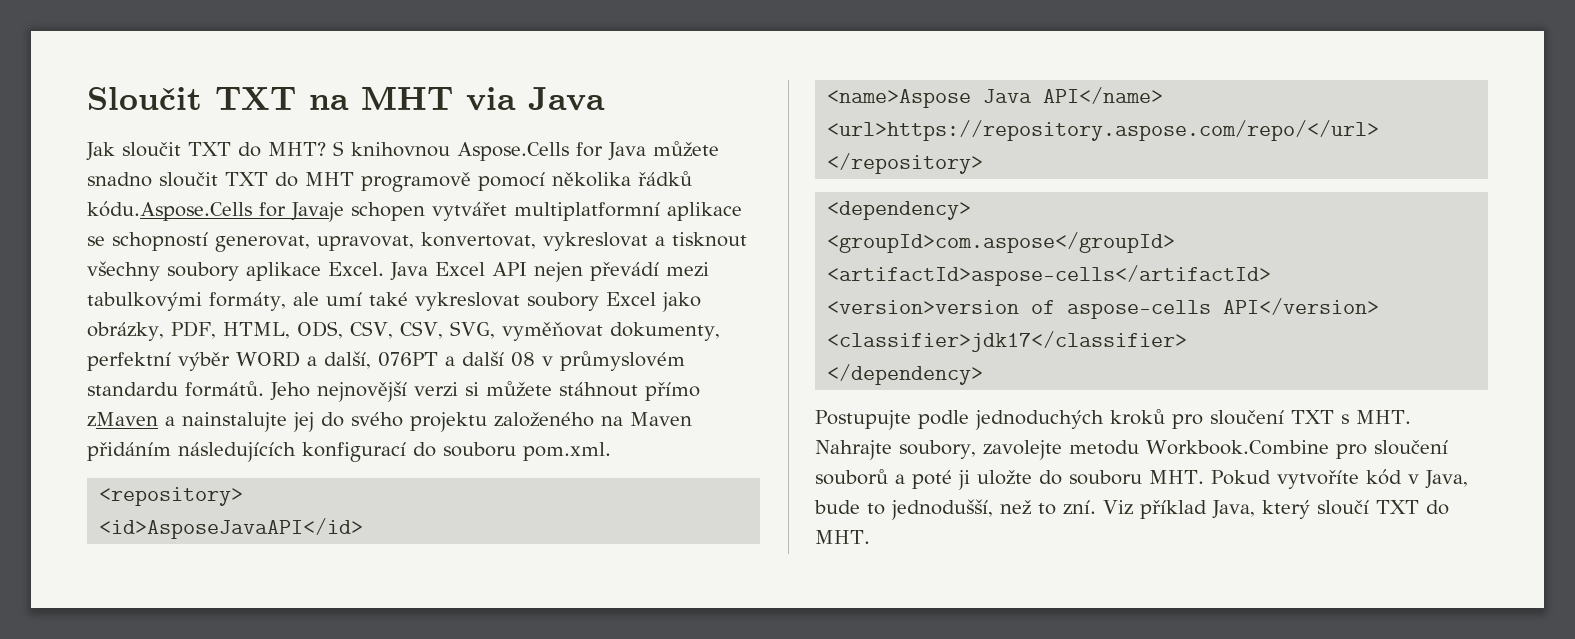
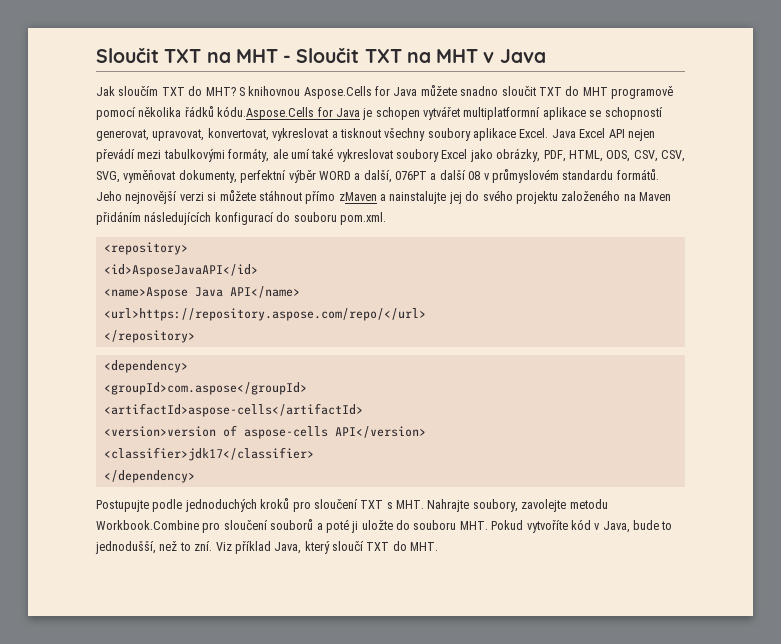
[87,86,516,111] Sloučit TXT na MHT via -> [96,48,495,63] Sloučit TXT na MHT - Sloučit TXT na MHT v
[122,142,181,157] sloučit -> [118,86,159,96] sloučím
[291,202,344,222] Javaje -> [335,108,373,120] Java je

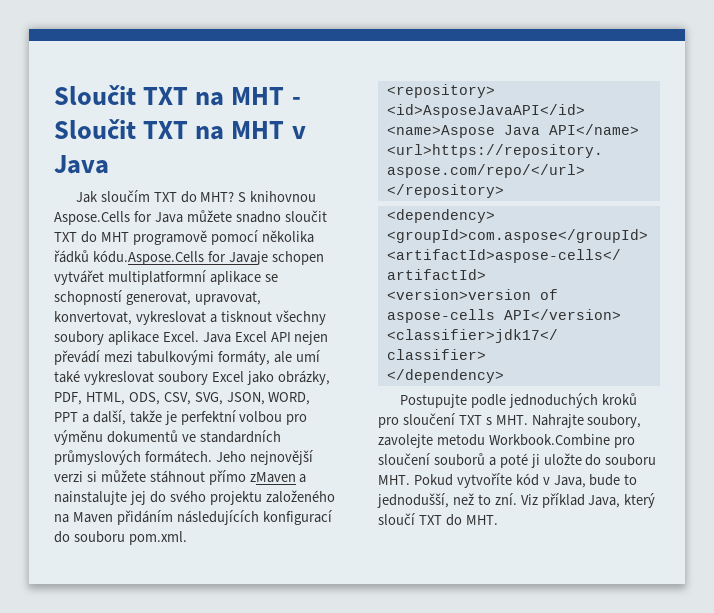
[335,108,373,120] Java je -> [228,251,268,265] Javaje
[661,150,685,162] [96,169,659,183] CSV, SVG, vyměňovat dokumenty, perfektní výběr WORD a další, 076PT a další 08 v průmyslovém standardu formátů. -> [194,392,311,405] [54,410,308,425] [54,430,281,445] [54,450,212,465] SVG, JSON, WORD, PPT a další, takže je perfektní volbou pro výměnu dokumentů ve standardních průmyslových formátech.

